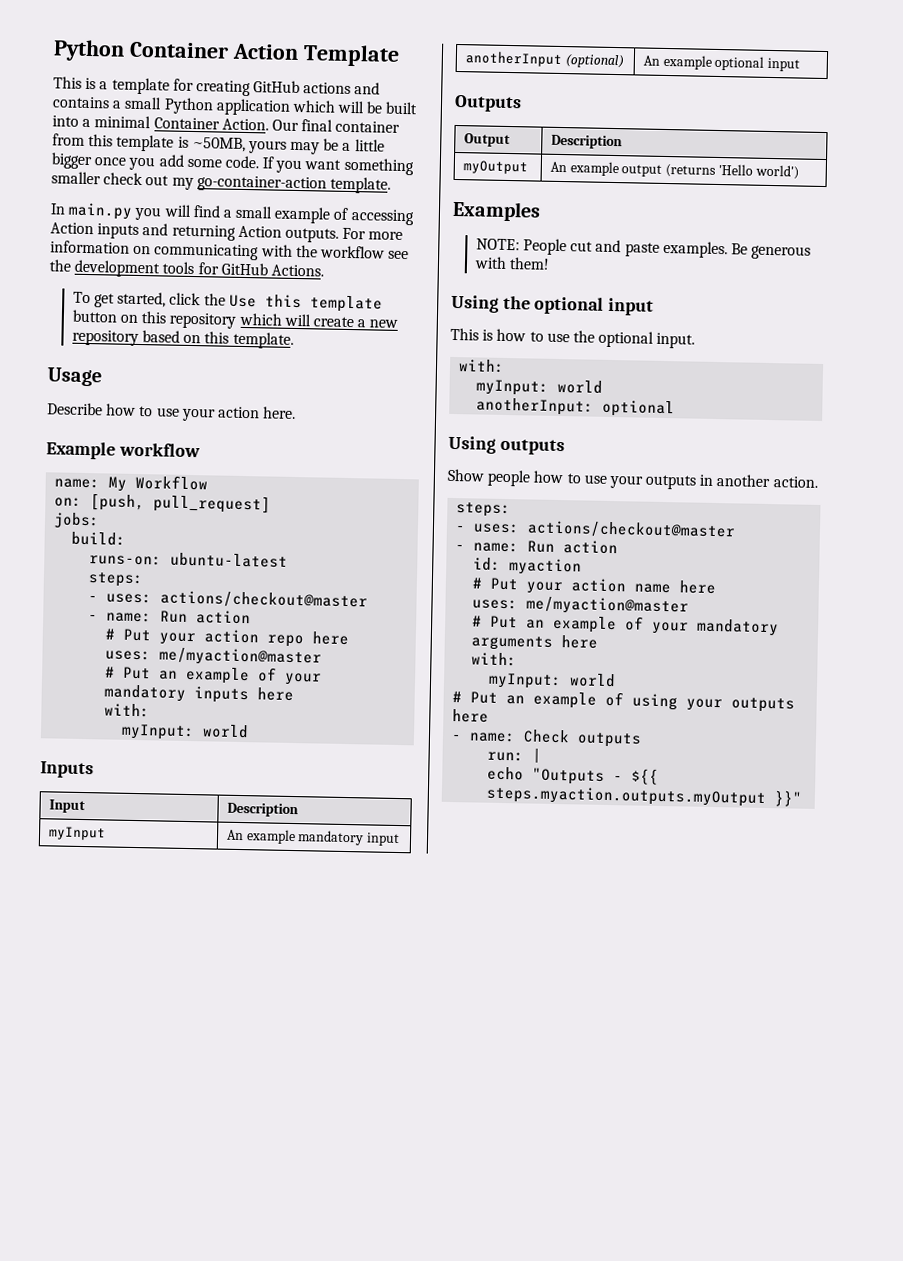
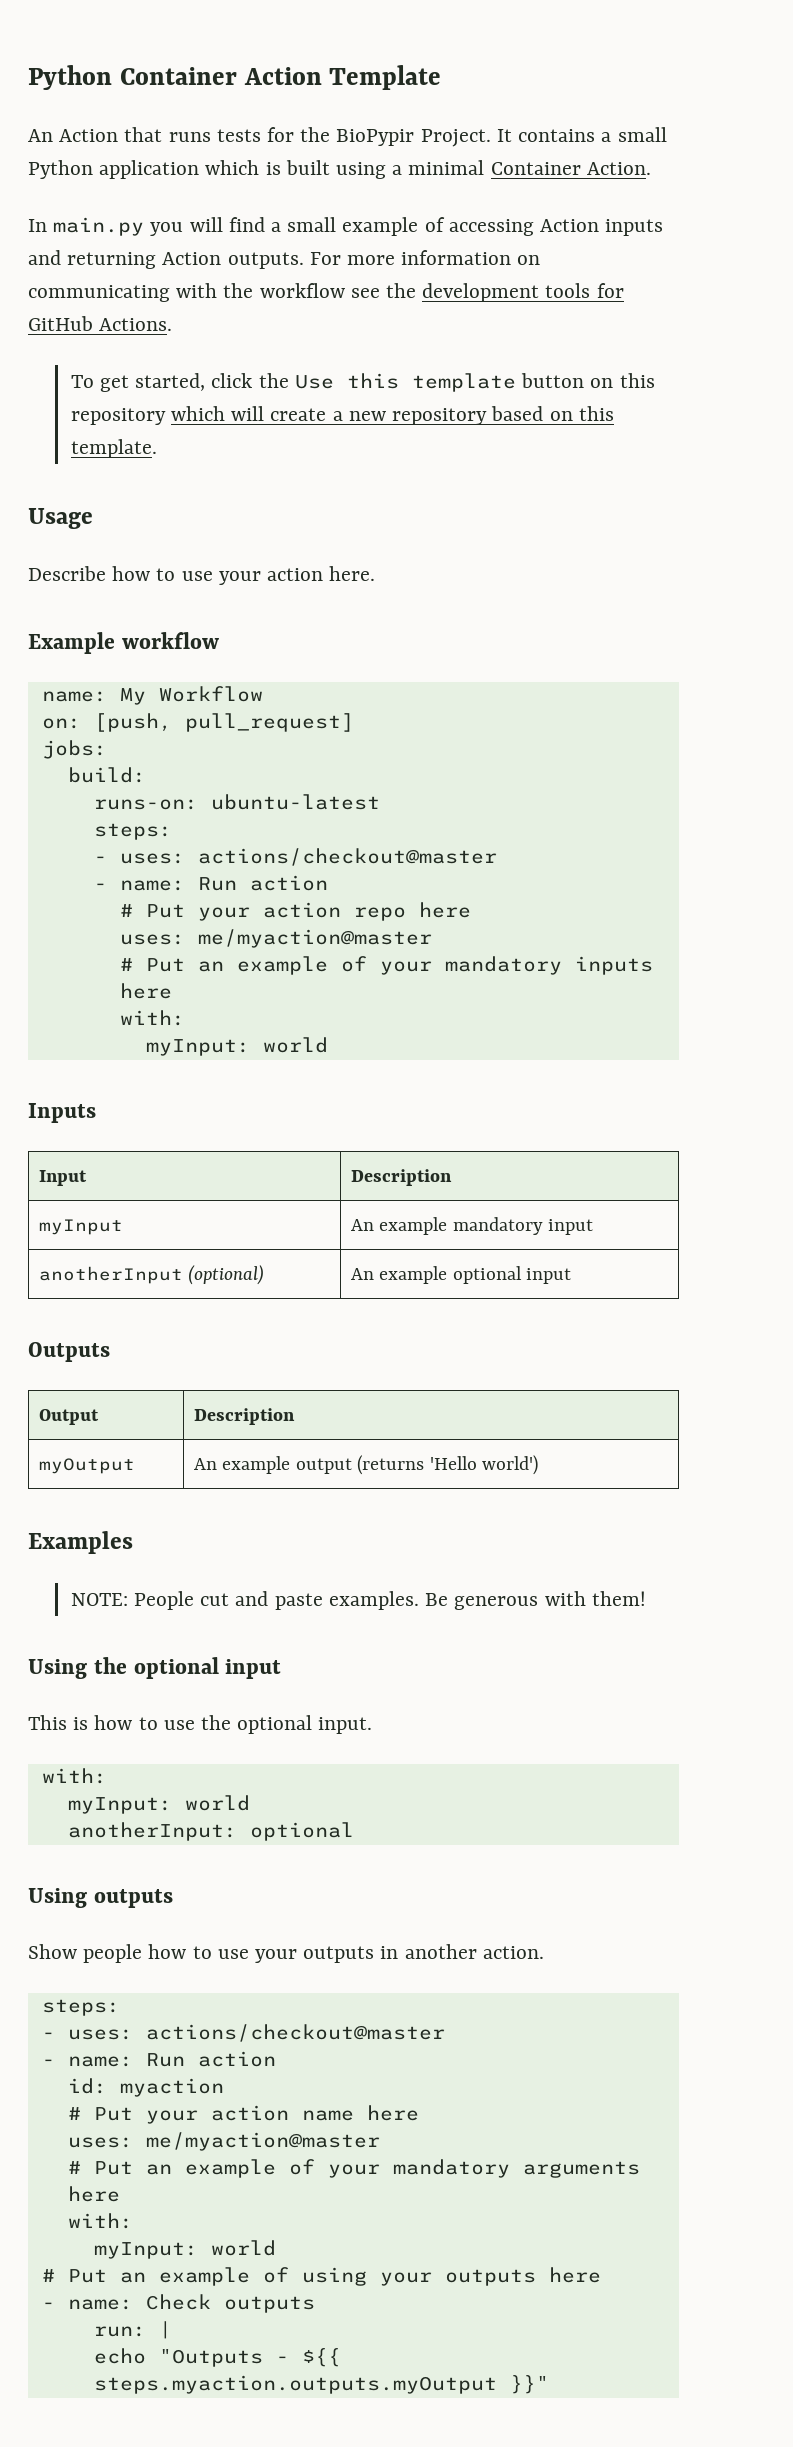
[53,76,381,97] This is a template for creating GitHub actions and -> [28,127,512,147] An Action that runs tests for the BioPypir Project. It
[337,100,419,115] [52,115,79,127] will be built into -> [265,160,387,179] is built using
[271,119,401,133] [52,133,385,155] [51,152,414,176] [51,171,391,194] Our final container from this template is ~50MB, yours may be a little bigger once you add some code. If you want something smaller check out my go-container-action template. -> (651, 168) none

